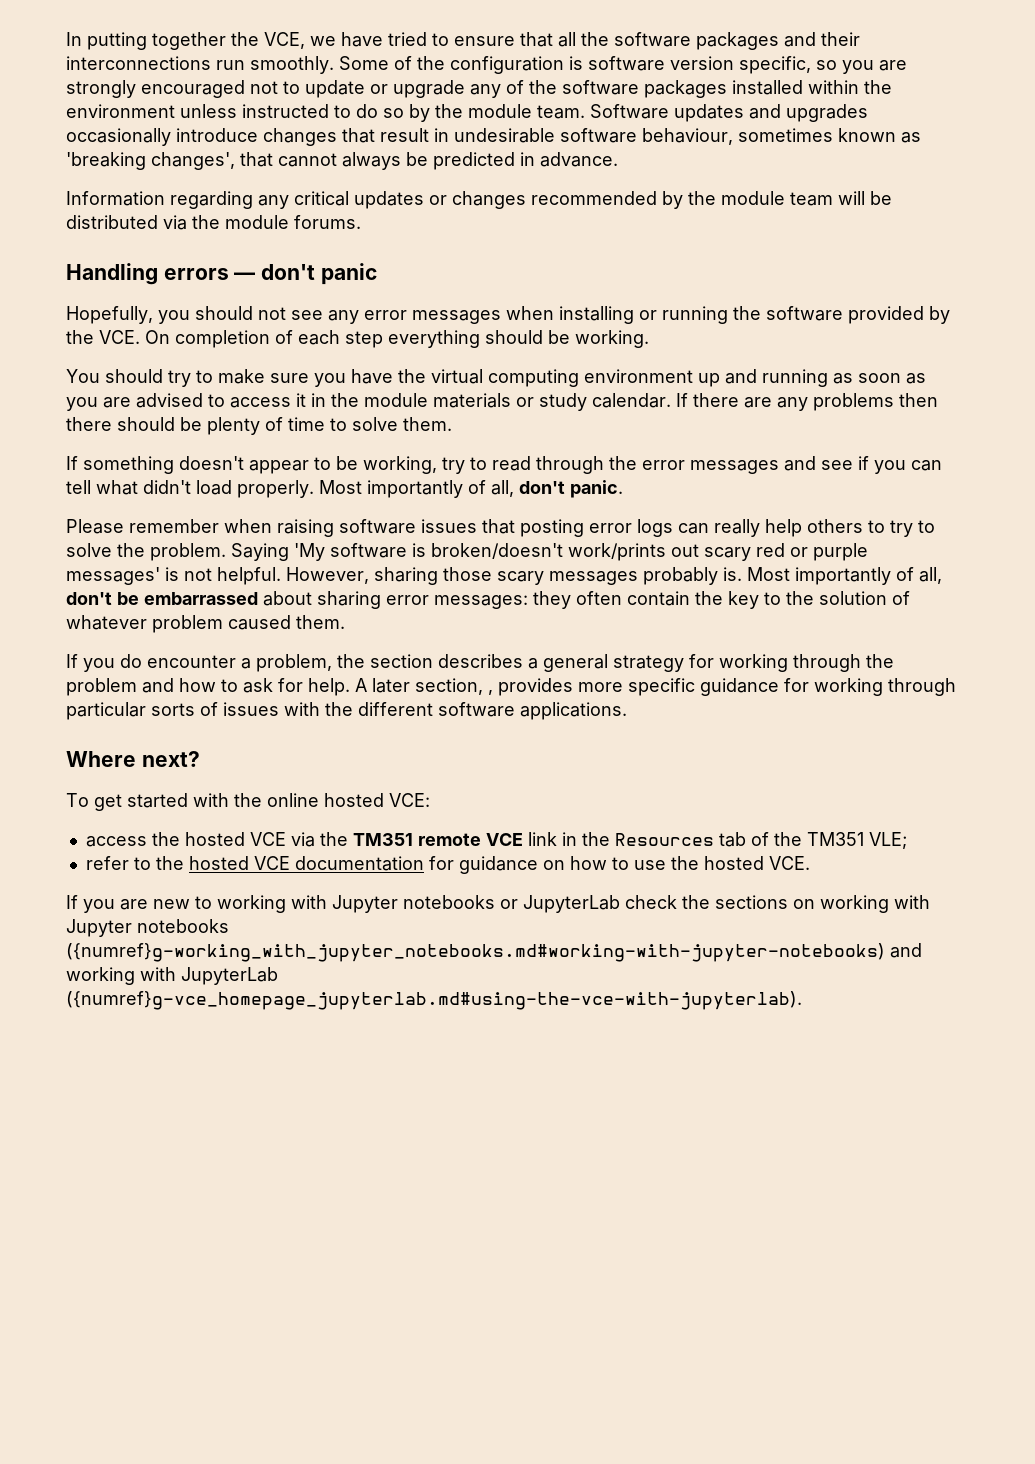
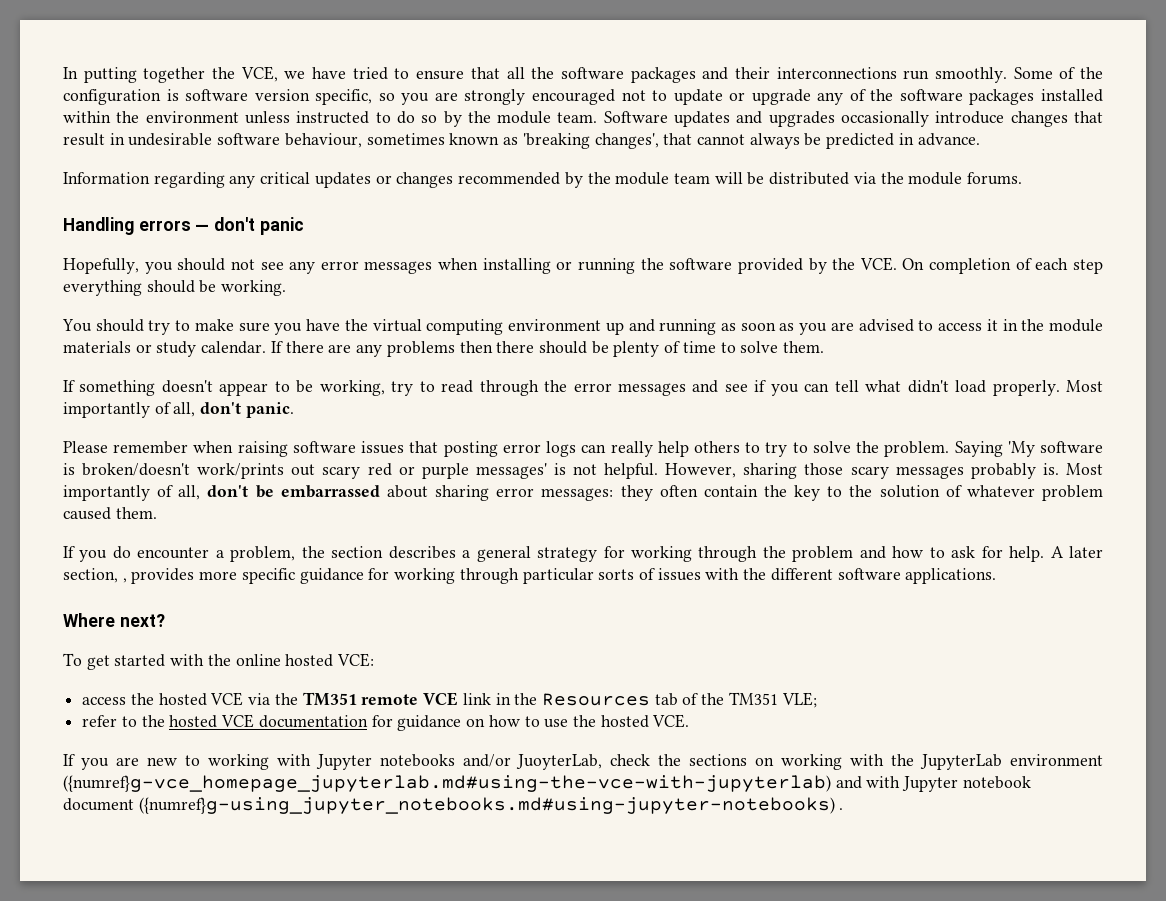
[500,895,620,913] or JupyterLab -> [462,754,603,770] and/or JuoyterLab,
[66,919,229,937] [66,943,922,962] [66,967,278,985] [66,991,802,1010] Jupyter notebooks ({numref}g-working_with_jupyter_notebooks.md#working-with-jupyter-notebooks) and working with JupyterLab ({numref}g-vce_homepage_jupyterlab.md#using-the-vce-with-jupyterlab). -> [891,754,1103,770] [63,775,1031,792] [63,797,844,814] the JupyterLab environment ({numref}g-vce_homepage_jupyterlab.md#using-the-vce-with-jupyterlab) and with Jupyter notebook document ({numref}g-using_jupyter_notebooks.md#using-jupyter-notebooks) .

